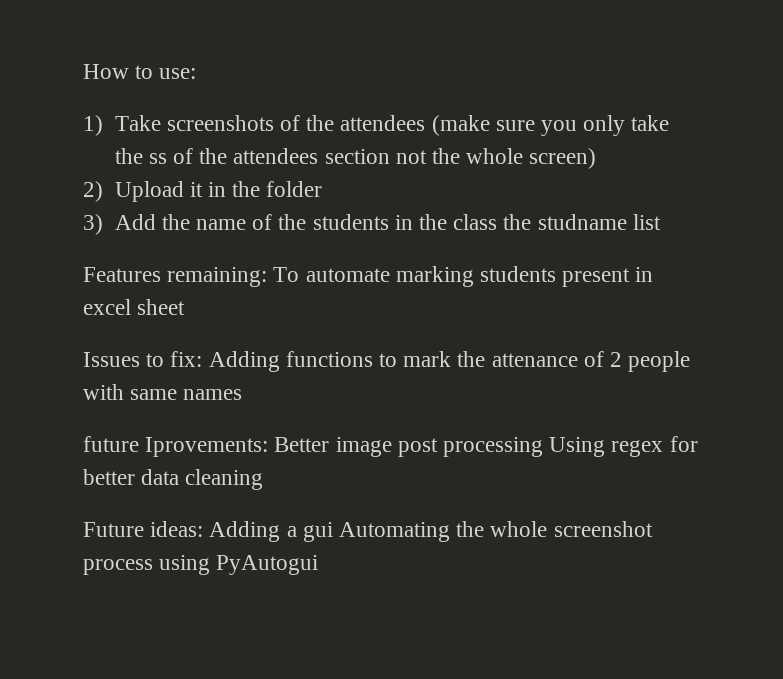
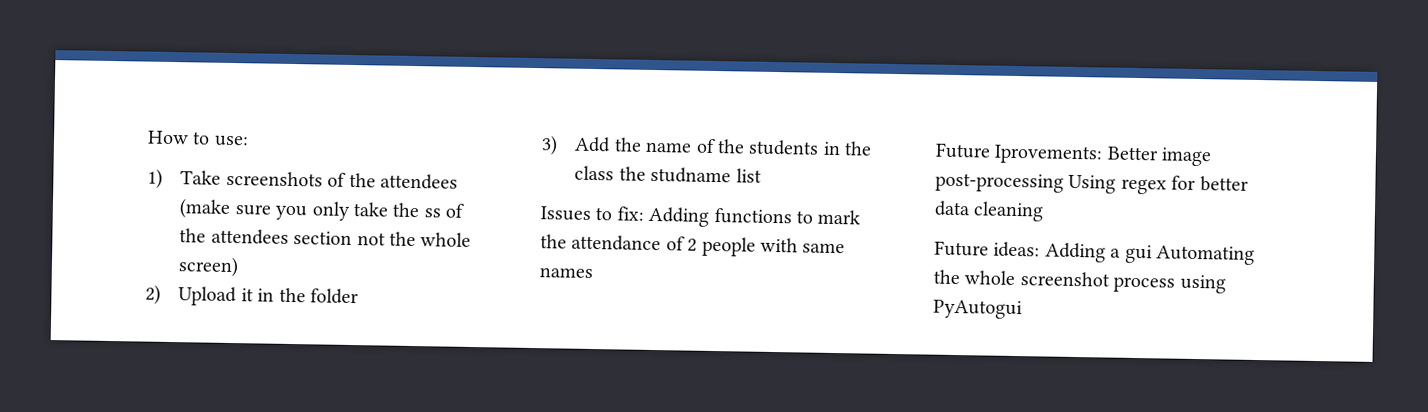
[83,266,654,287] [83,299,186,315] // Features remaining: To automate marking students present in excel sheet -> (762, 175) none
[491,353,578,367] attenance -> [571,234,662,252] attendance
[83,436,139,452] future -> [935,142,991,159] Future
[397,437,544,457] post processing -> [935,172,1064,193] post-processing

